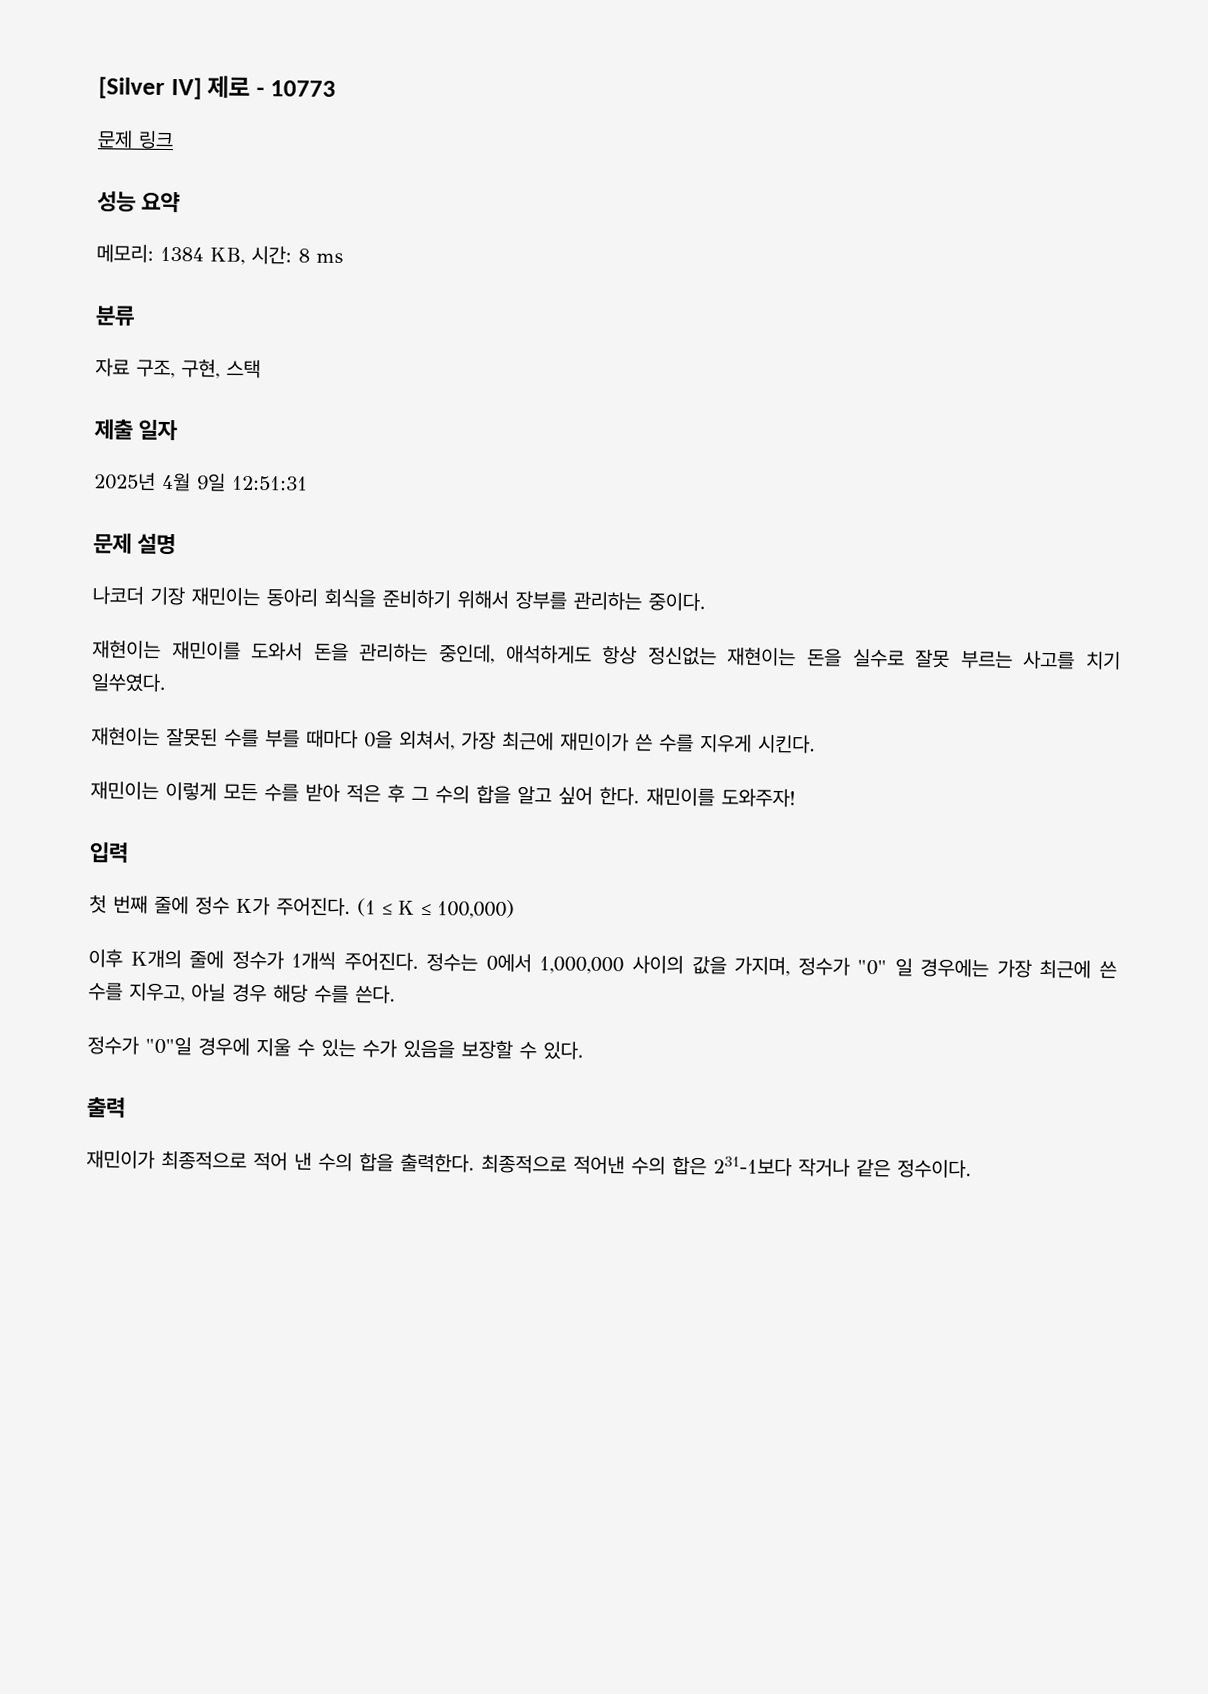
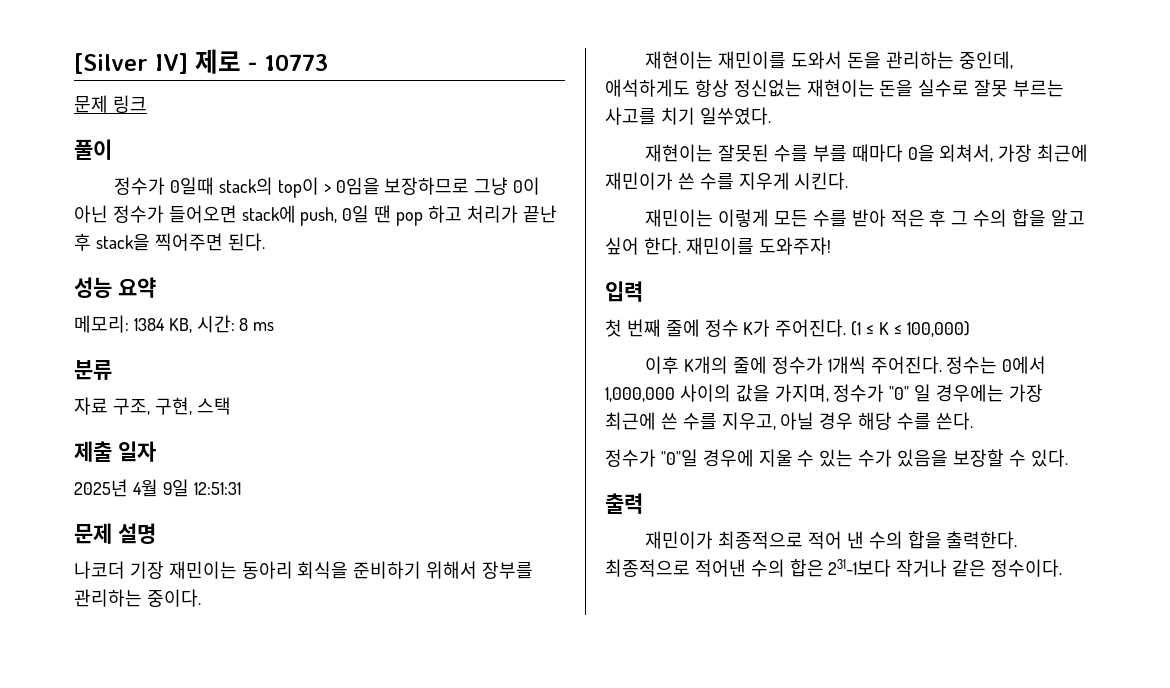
(174, 140) none -> [74,139,112,160] [114,177,541,198] [74,205,557,226] [74,233,265,251] // 풀이 // 정수가 0일때 stack의 top이 > 0임을 보장하므로 그냥 0이 아닌 정수가 들어오면 stack에 push, 0일 땐 pop 하고 처리가 끝난 후 stack을 찍어주면 된다.

